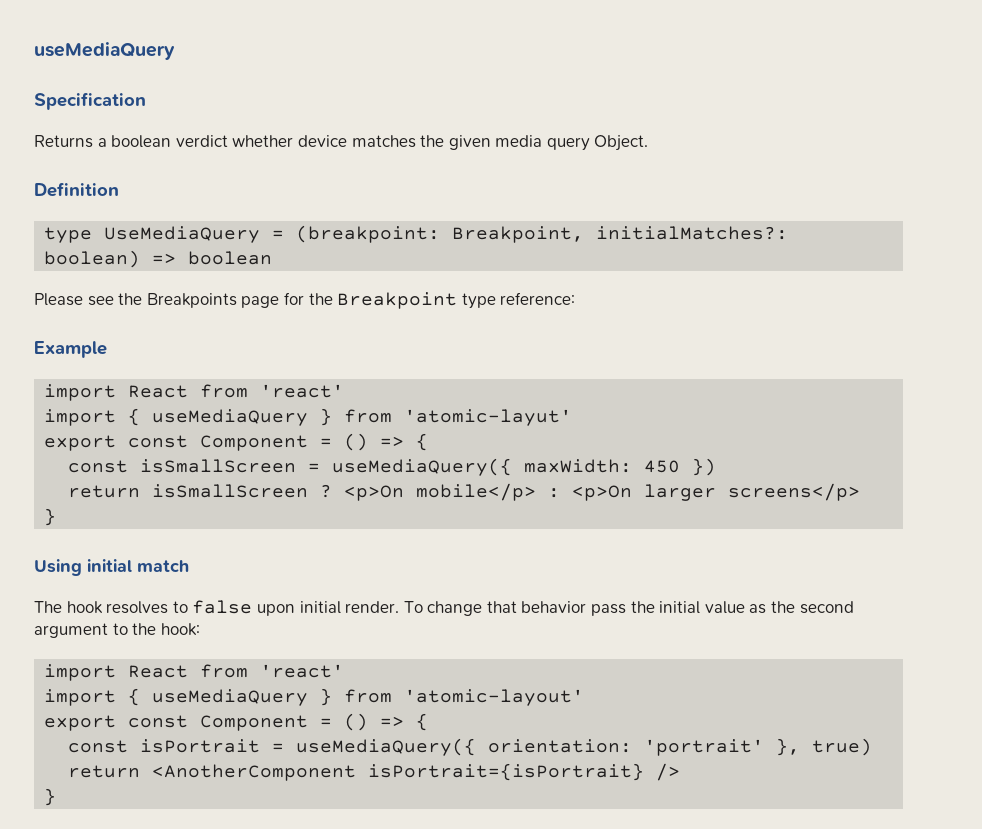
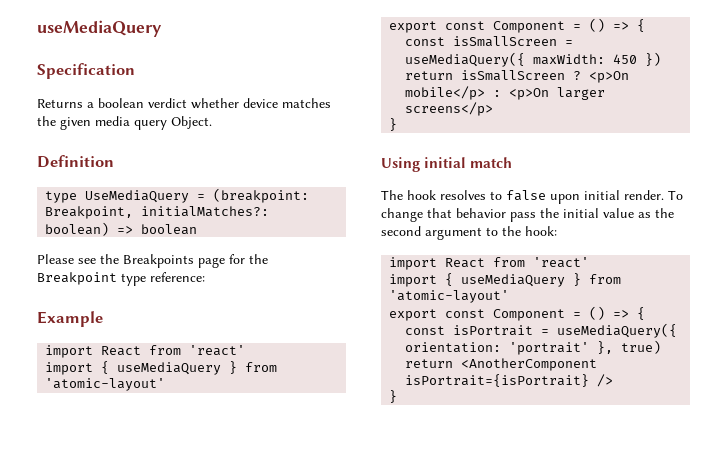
[404,409,573,426] 'atomic-layut' -> [45,378,166,391] 'atomic-layout'

